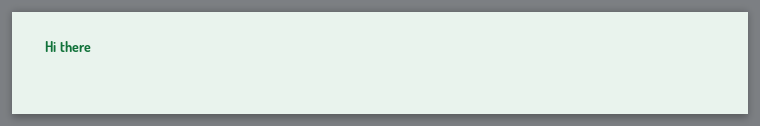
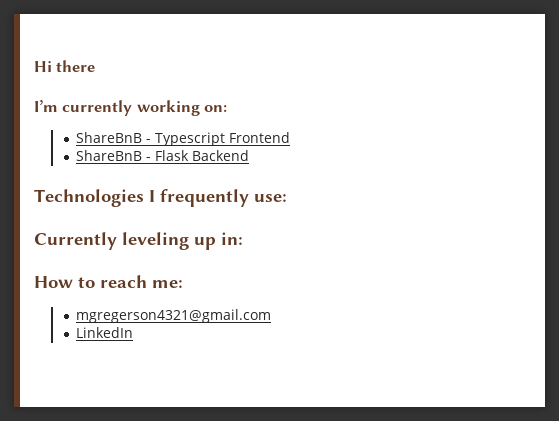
(91, 46) none -> [34,99,228,116] [75,132,290,146] [75,150,249,161] [34,189,287,207] [34,232,243,250] [34,275,183,288] [75,309,271,323] [75,327,133,338] // I’m currently working on: // ShareBnB - Typescript Frontend // ShareBnB - Flask Backend // Technologies I frequently use: // Currently leveling up in: // How to reach me: // mgregerson4321@gmail.com // LinkedIn

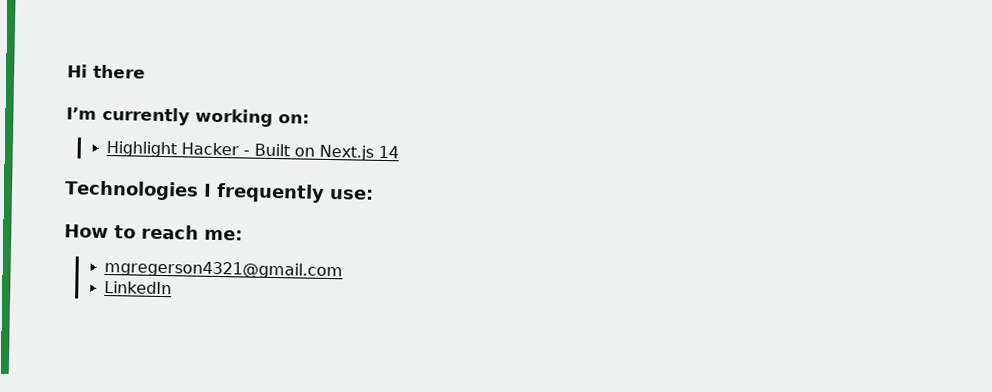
[75,132,290,146] [75,150,249,161] ShareBnB - Typescript Frontend // ShareBnB - Flask Backend -> [106,140,400,161] Highlight Hacker - Built on Next.js 14
[34,232,243,250] // Currently leveling up in: -> (374, 194) none

